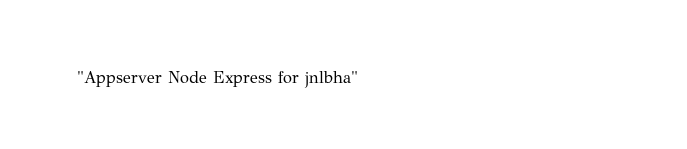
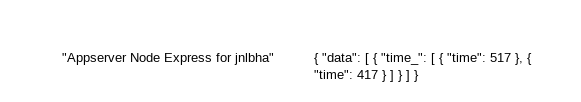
(358, 79) none -> [314,53,532,65] [314,70,419,82] // { "data": [ { "time_": [ { "time": 517 }, { "time": 417 } ] } ] }

